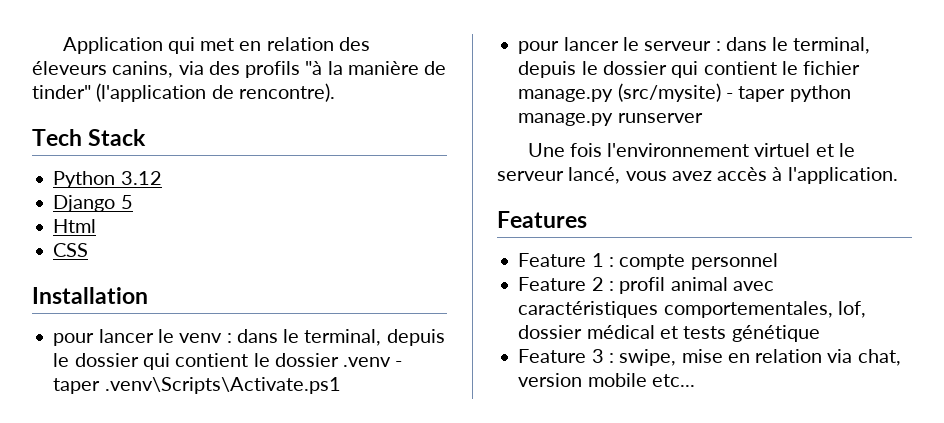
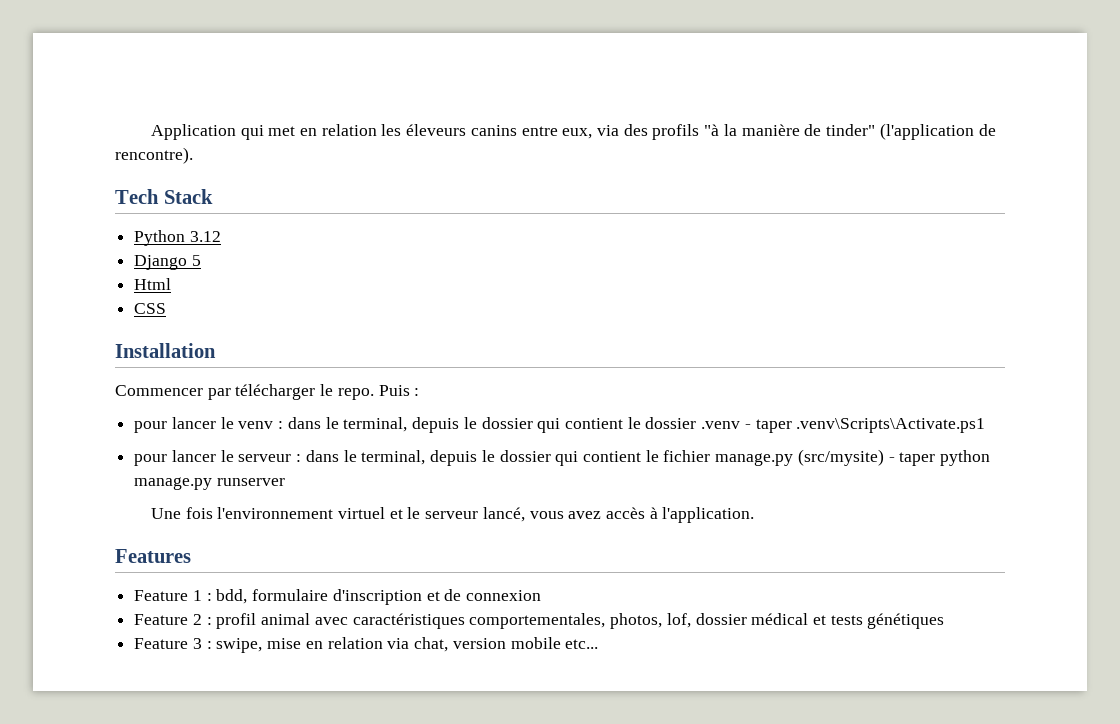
[338,37,370,51] [32,61,174,78] des éleveurs canins, -> [381,124,593,139] les éleveurs canins entre eux,
(148, 295) none -> [115,384,420,400] // Commencer par télécharger le repo. Puis :
[619,253,778,270] compte personnel -> [216,589,542,605] bdd, formulaire d'inscription et de connexion
(833, 309) none -> [610,613,663,629] photos,
[731,325,820,342] génétique -> [867,613,945,629] génétiques

